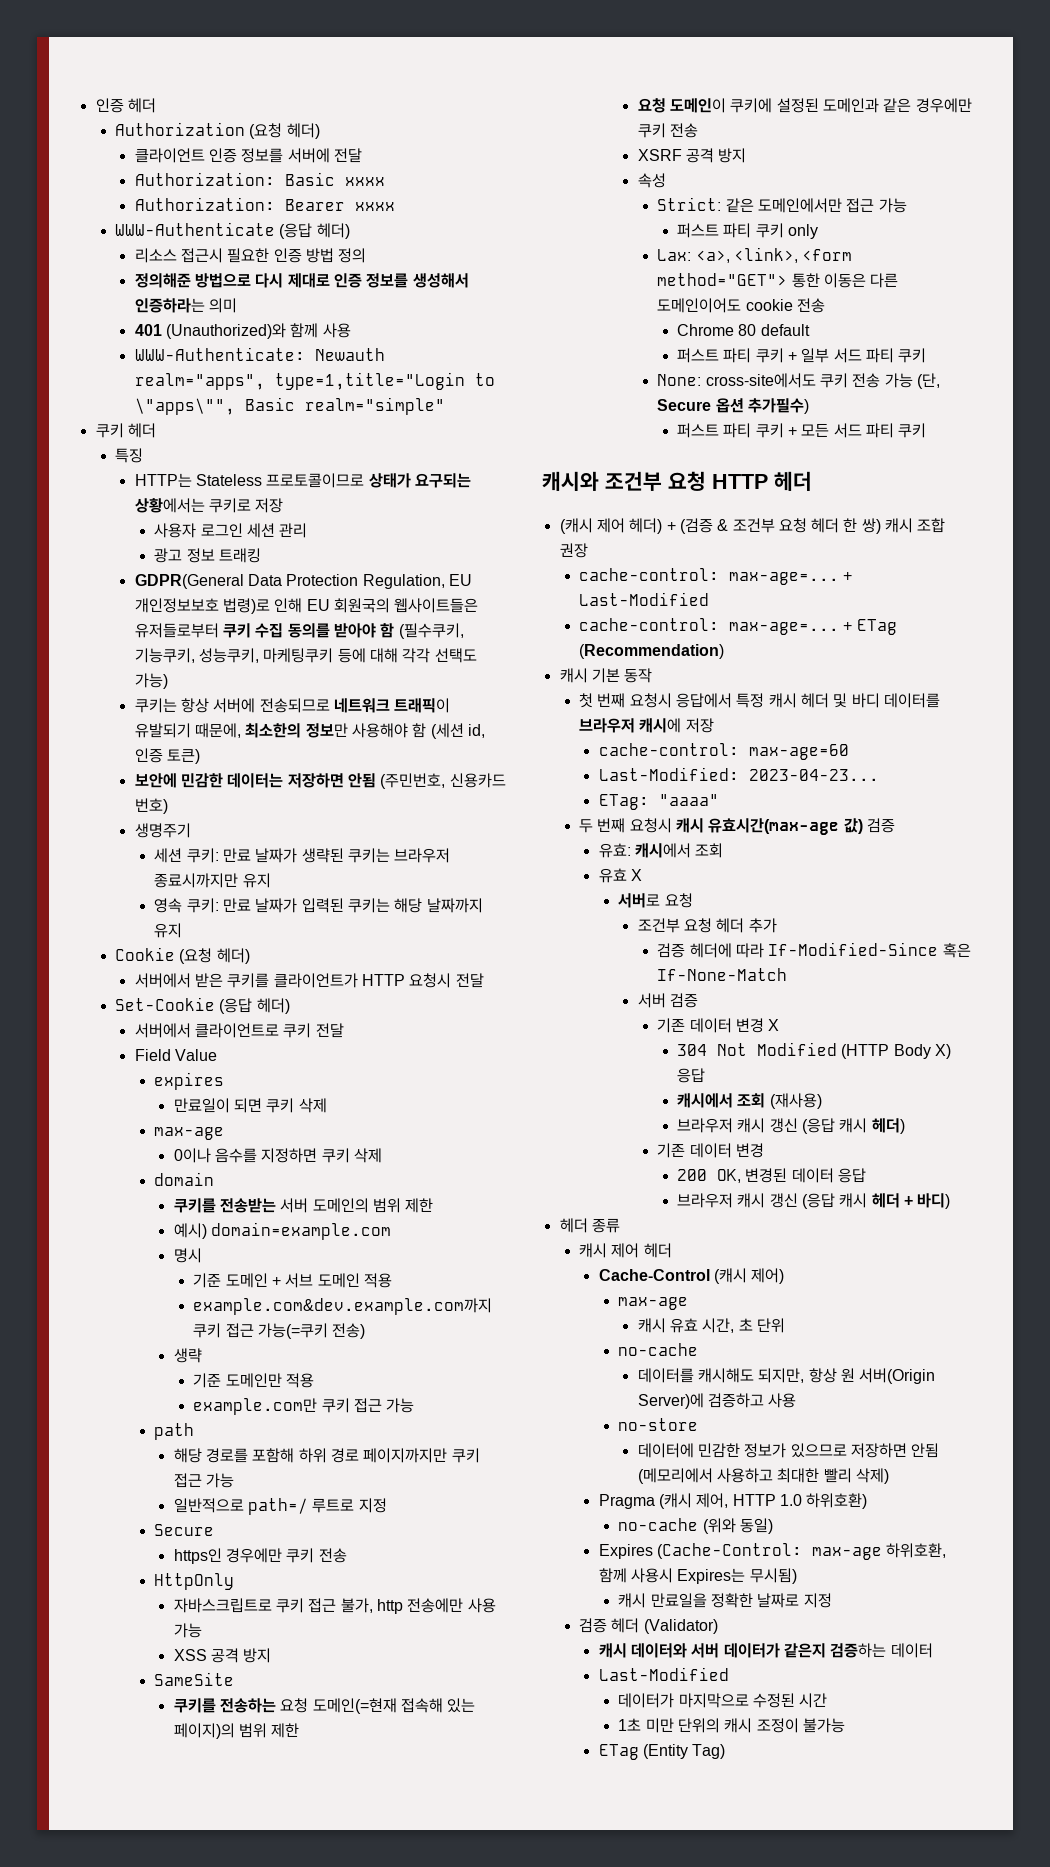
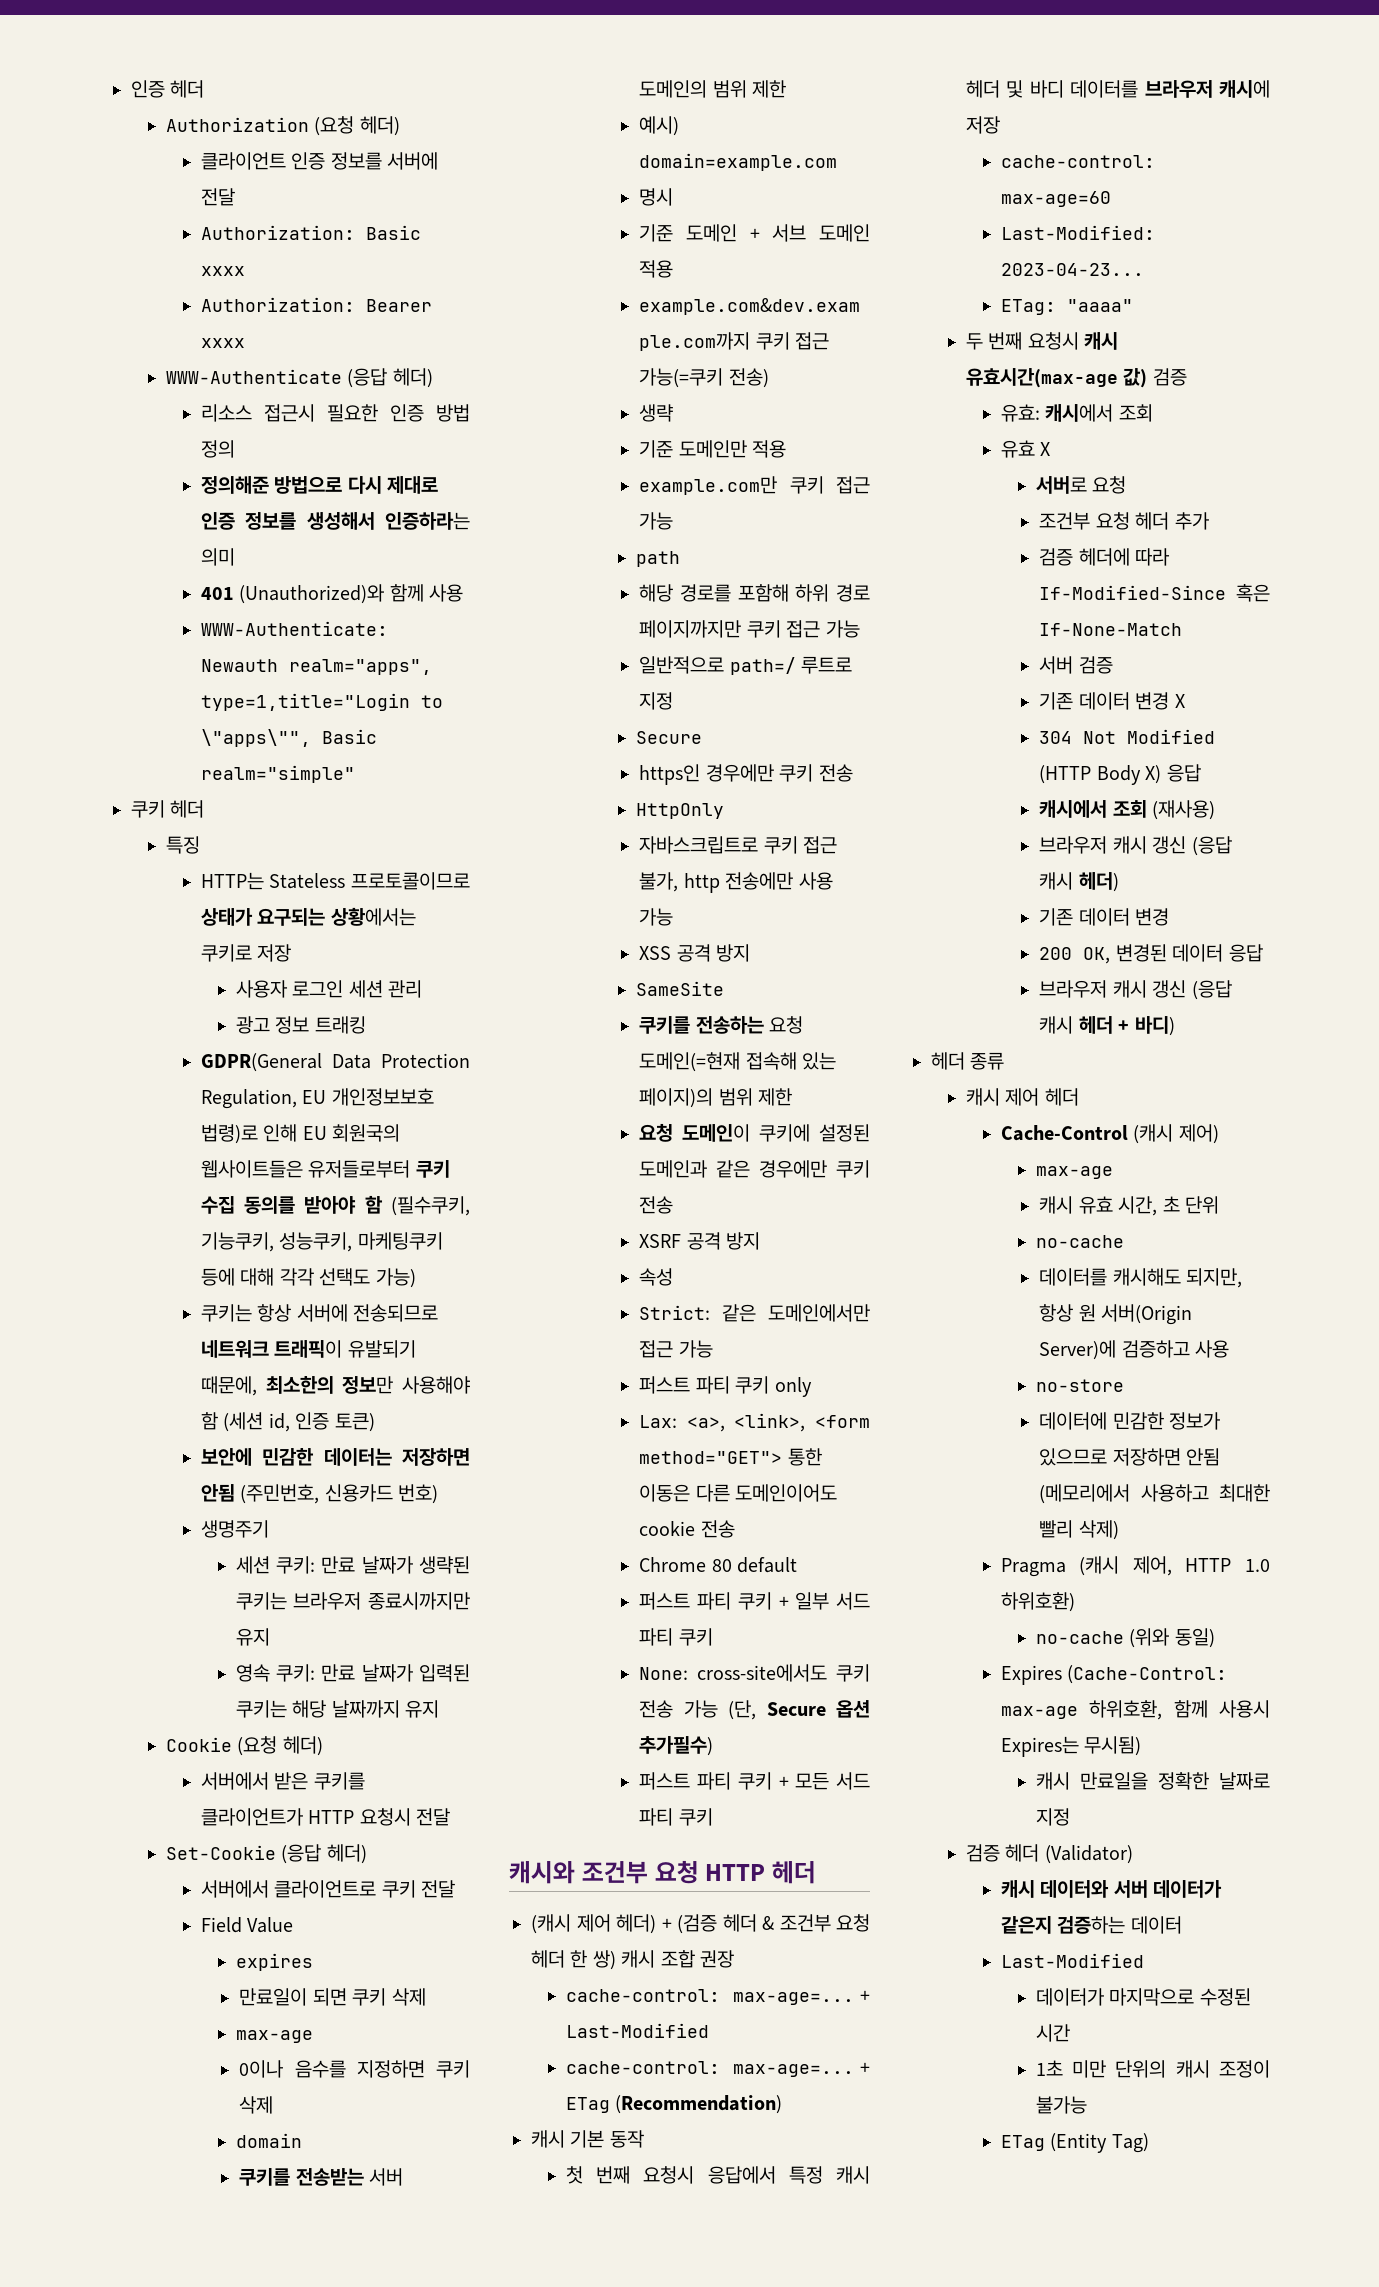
(713, 526) none -> [722,1914,757,1932] 헤더

